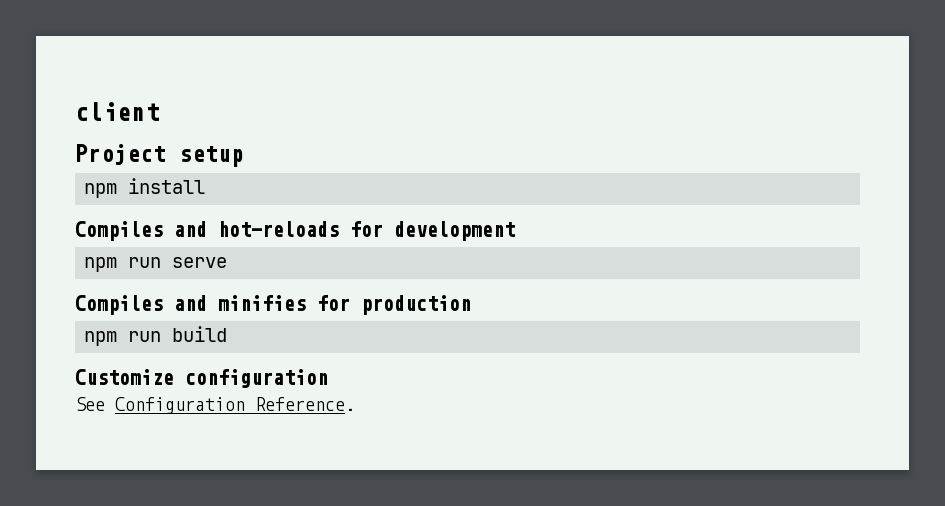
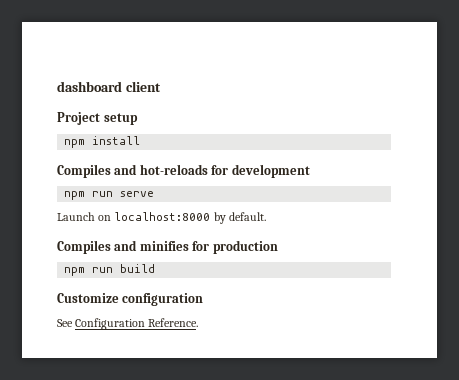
(75, 111) none -> [57,81,122,92] dashboard
(227, 262) none -> [57,212,266,224] // Launch on localhost:8000 by default.

